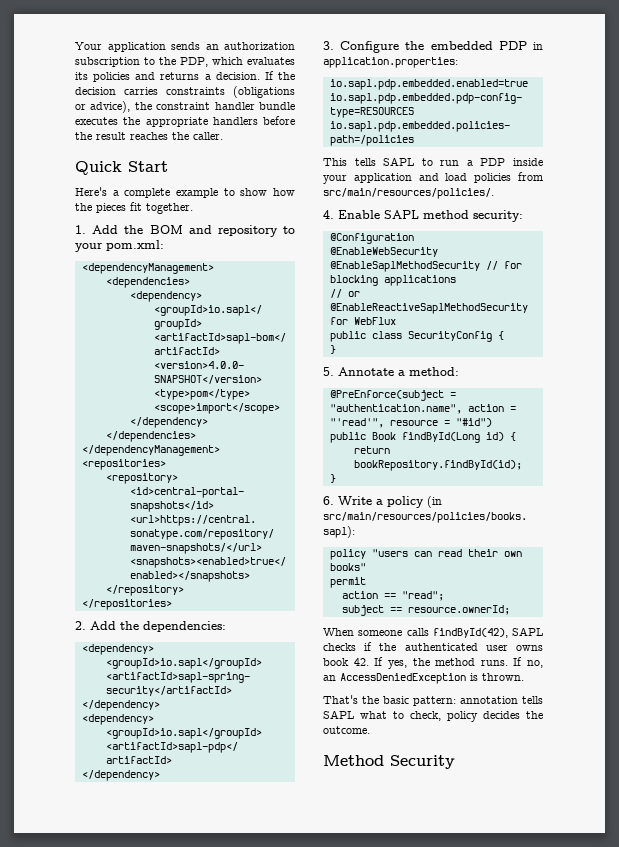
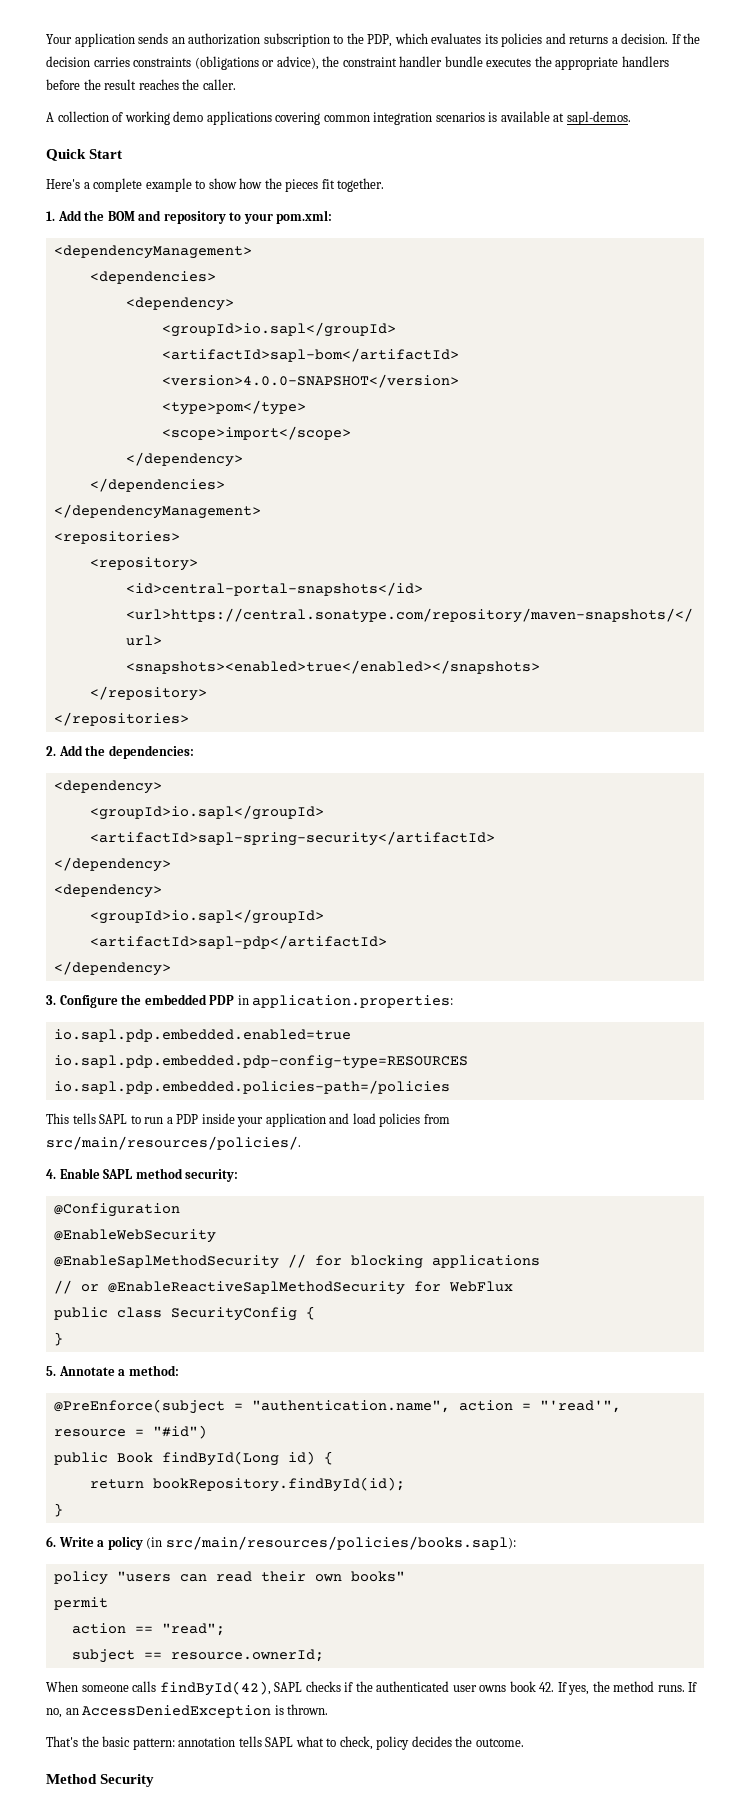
(223, 136) none -> [46,111,631,125] // A collection of working demo applications covering common integration scenarios is available at sapl-demos.

